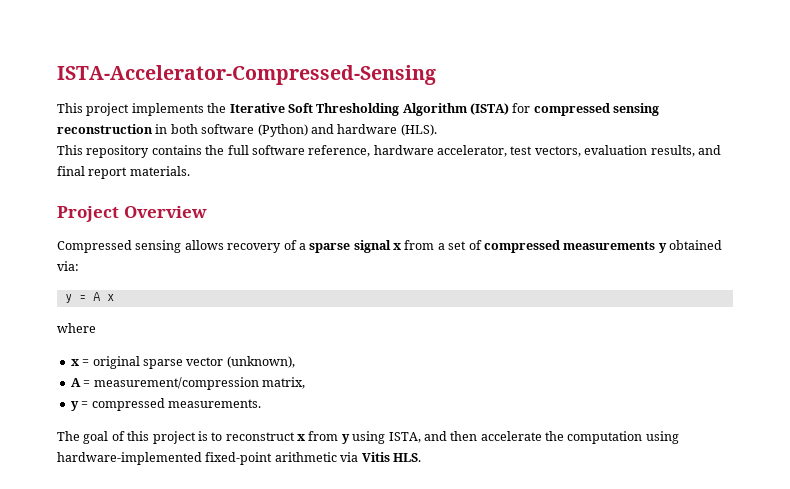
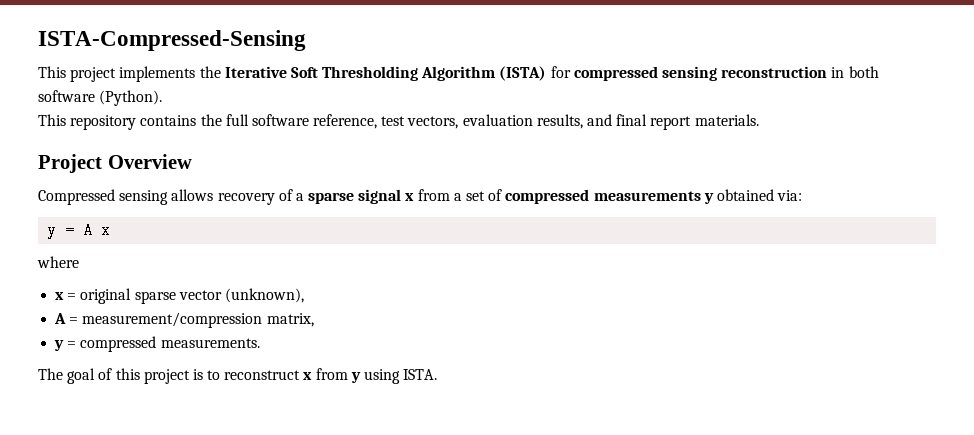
[57,65,436,85] ISTA-Accelerator-Compressed-Sensing -> [38,30,306,51] ISTA-Compressed-Sensing
[257,124,437,137] (Python) and hardware (HLS). -> [99,90,163,106] (Python).
[373,145,507,157] hardware accelerator, -> (378, 121) none
[388,431,679,444] [57,452,421,465] ISTA, and then accelerate the computation using hardware-implemented fixed-point arithmetic via Vitis HLS. -> [403,369,438,380] ISTA.

